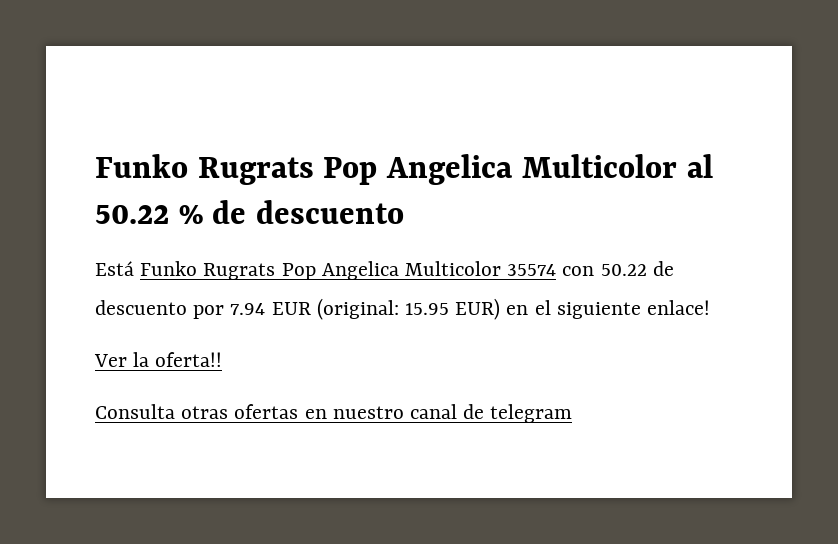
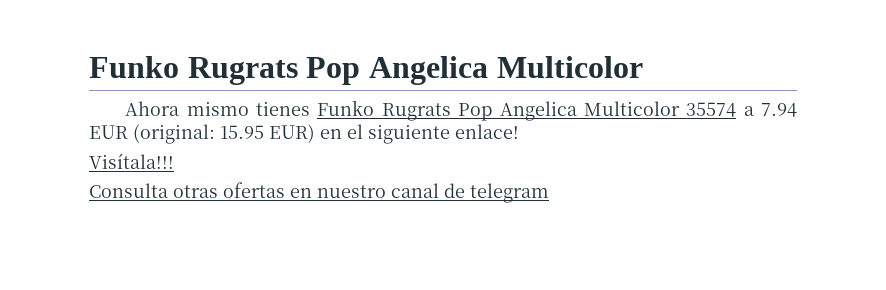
[95,154,713,185] [95,200,405,224] [95,261,134,276] Funko Rugrats Pop Angelica Multicolor al 50.22 % de descuento // Está -> [89,56,643,85] [125,101,311,116] Funko Rugrats Pop Angelica Multicolor // Ahora mismo tienes
[562,261,674,276] [95,300,225,319] con 50.22 de descuento por -> [743,106,754,116] a
[94,352,223,367] Ver la oferta!! -> [89,153,174,169] Visítala!!!

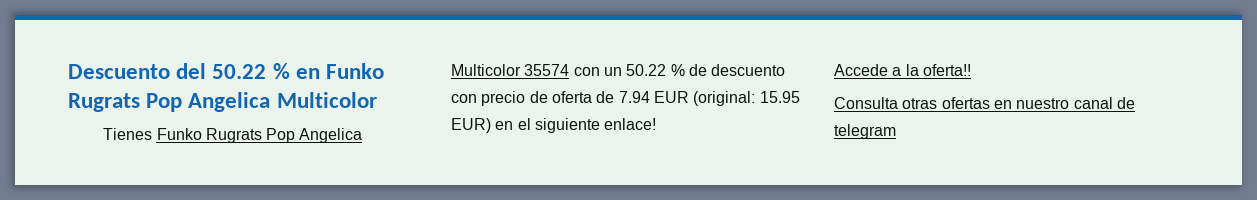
(89, 67) none -> [68,63,320,79] Descuento del 50.22 % en
[125,101,311,116] Ahora mismo tienes -> [103,128,153,140] Tienes
[743,106,754,116] a -> [573,64,786,76] [451,91,615,106] con un 50.22 % de descuento con precio de oferta de
[89,153,174,169] Visítala!!! -> [834,64,971,76] Accede a la oferta!!

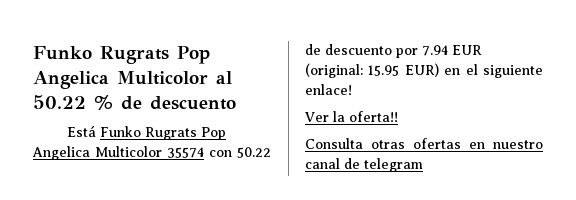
[68,63,385,79] [68,92,377,112] [103,128,153,140] Descuento del 50.22 % en Funko Rugrats Pop Angelica Multicolor // Tienes -> [33,46,210,64] [33,71,232,89] [33,95,236,110] [67,125,97,137] Funko Rugrats Pop Angelica Multicolor al 50.22 % de descuento // Está
[603,64,786,76] [451,91,615,106] un 50.22 % de descuento con precio de oferta de -> [237,147,271,158] [305,44,418,58] 50.22 de descuento por
[834,64,902,76] Accede a -> [305,112,329,122] Ver

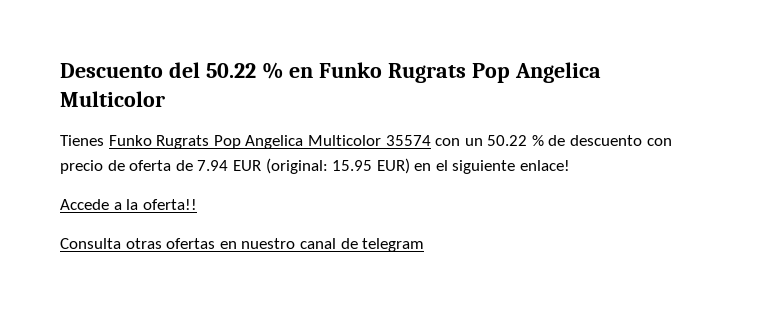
[33,46,210,64] [33,71,232,89] [33,95,236,110] [67,125,97,137] Funko Rugrats Pop Angelica Multicolor al 50.22 % de descuento // Está -> [60,62,601,83] [60,91,165,107] [60,135,104,146] Descuento del 50.22 % en Funko Rugrats Pop Angelica Multicolor // Tienes
[237,147,271,158] [305,44,418,58] 50.22 de descuento por -> [464,135,672,146] [60,160,193,174] un 50.22 % de descuento con precio de oferta de
[305,112,329,122] Ver -> [60,199,122,210] Accede a

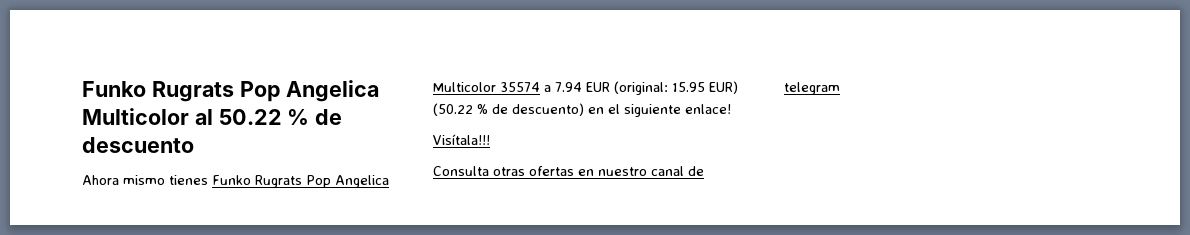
[60,62,601,83] [60,91,165,107] [60,135,104,146] Descuento del 50.22 % en Funko Rugrats Pop Angelica Multicolor // Tienes -> [82,80,380,102] [82,108,343,125] [82,137,194,153] [82,175,208,185] Funko Rugrats Pop Angelica Multicolor al 50.22 % de descuento // Ahora mismo tienes
[435,135,672,146] [60,160,193,174] con un 50.22 % de descuento con precio de oferta de -> [544,85,551,92] a
(410, 166) none -> [433,103,584,116] (50.22 % de descuento)
[60,199,197,210] Accede a la oferta!! -> [433,134,490,145] Visítala!!!

